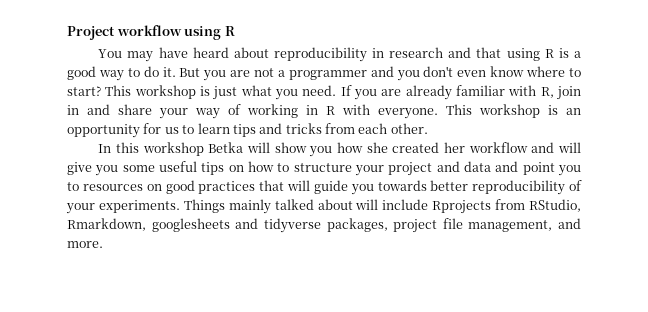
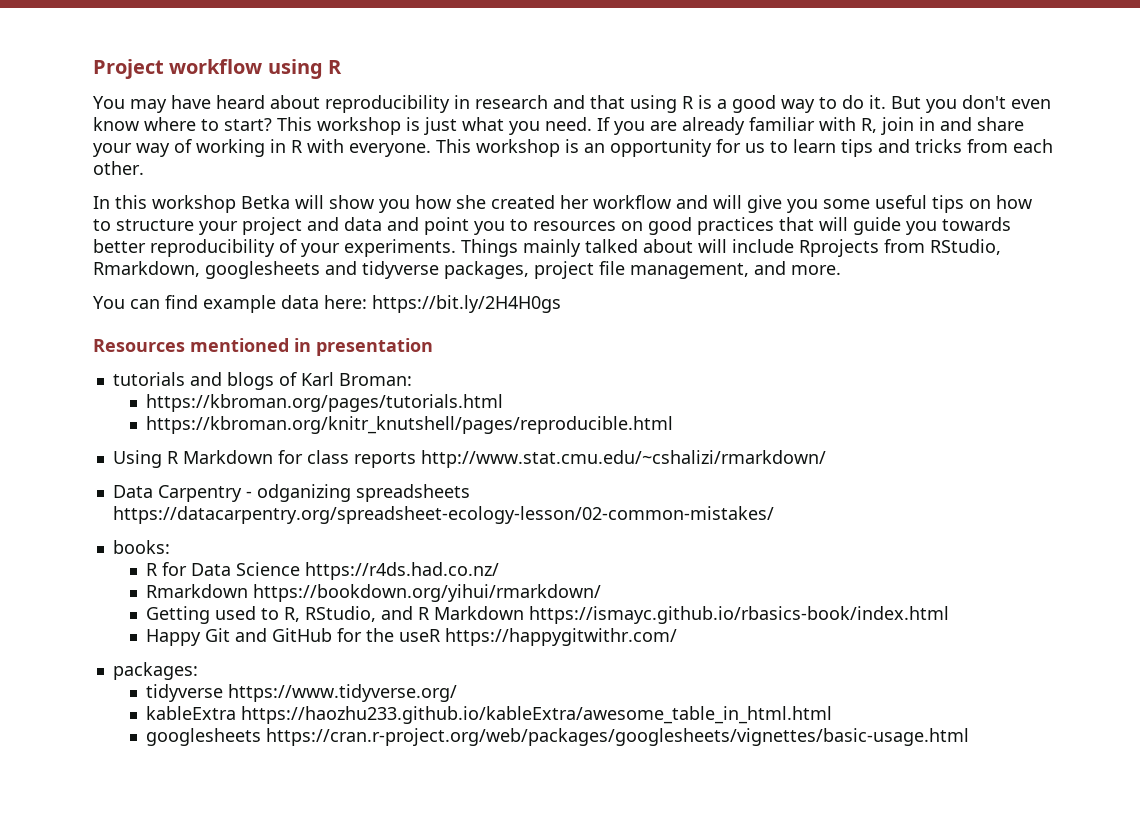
[230,66,420,81] are not a programmer and you -> (957, 106) none
(103, 244) none -> [93,295,561,313] [93,338,433,356] [112,372,412,390] [146,394,504,412] [146,416,674,434] [112,450,826,468] [112,484,470,502] [112,506,774,524] [112,540,170,554] [146,562,500,580] [146,584,602,602] [146,606,950,624] [146,628,678,646] [112,662,198,680] [146,684,458,702] [146,706,833,724] [146,728,970,746] // You can find example data here: https://bit.ly/2H4H0gs // Resources mentioned in presentation // tutorials and blogs of Karl Broman: // https://kbroman.org/pages/tutorials.html // https://kbroman.org/knitr_knutshell/pages/reproducible.html // Using R Markdown for class reports http://www.stat.cmu.edu/~cshalizi/rmarkdown/ // Data Carpentry - odganizing spreadsheets https://datacarpentry.org/spreadsheet-ecology-lesson/02-common-mistakes/ // books: // R for Data Science https://r4ds.had.co.nz/ // Rmarkdown https://bookdown.org/yihui/rmarkdown/ // Getting used to R, RStudio, and R Markdown https://ismayc.github.io/rbasics-book/index.html // Happy Git and GitHub for the useR https://happygitwithr.com/ // packages: // tidyverse https://www.tidyverse.org/ // kableExtra https://haozhu233.github.io/kableExtra/awesome_table_in_html.html // googlesheets https://cran.r-project.org/web/packages/googlesheets/vignettes/basic-usage.html

